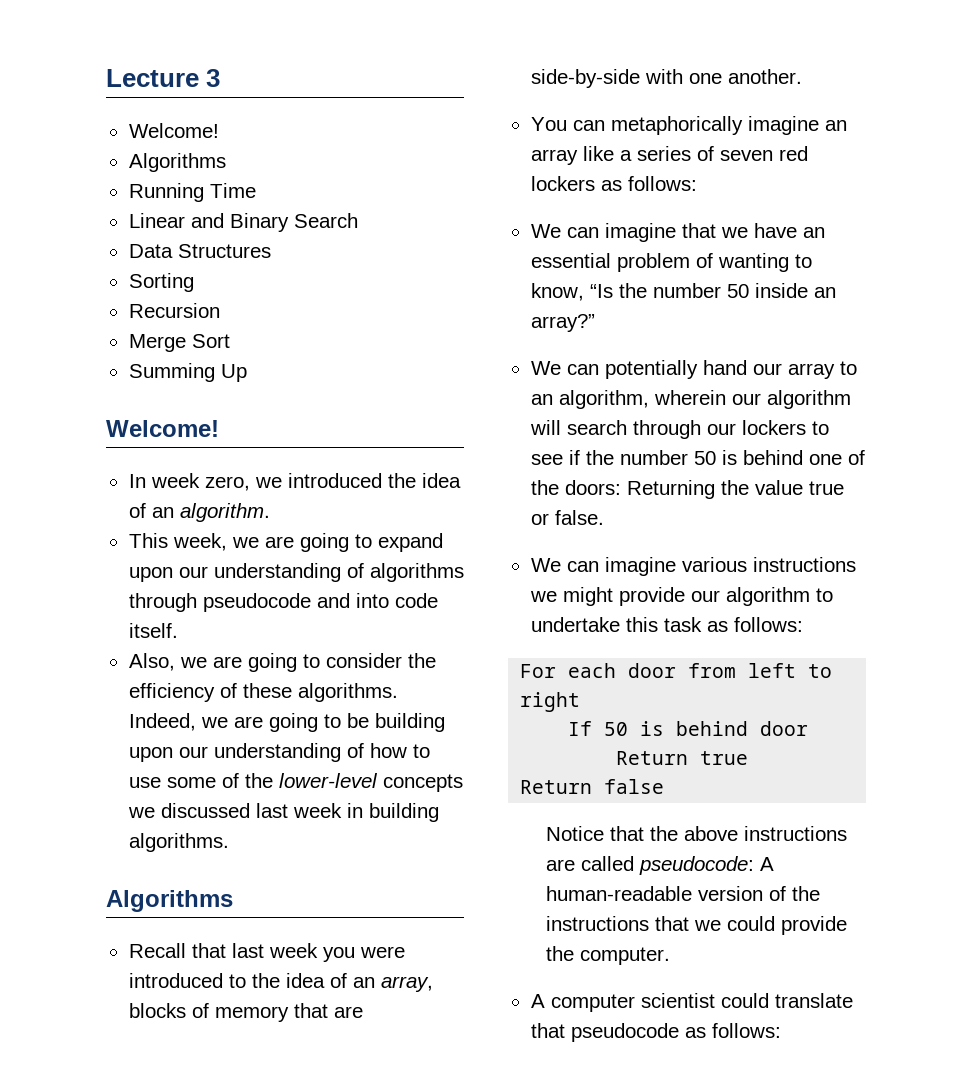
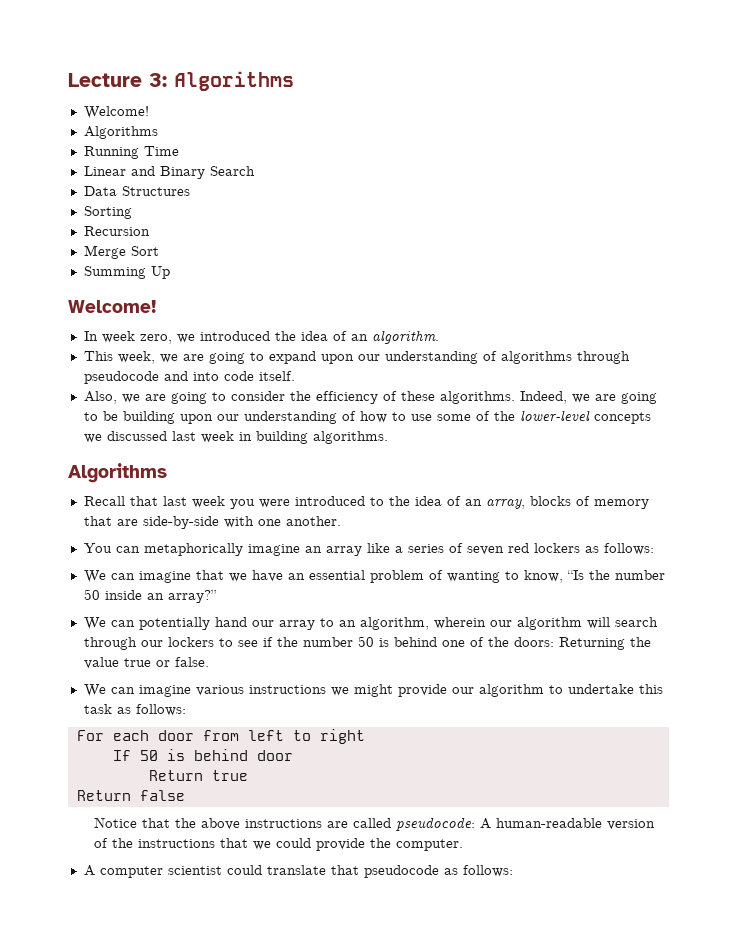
[206,69,221,87] 3 -> [149,71,294,91] 3: Algorithms

